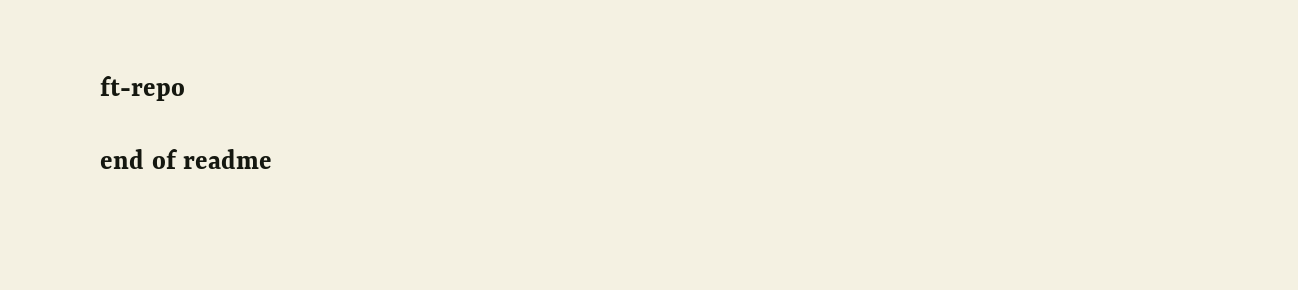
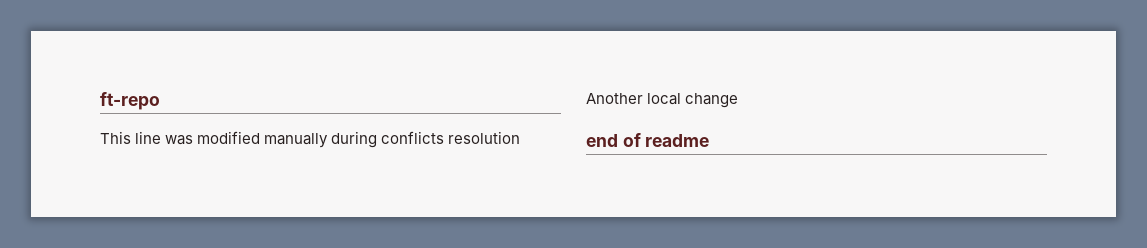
(185, 88) none -> [100,131,521,148] [586,93,739,108] // This line was modified manually during conflicts resolution Another local change

